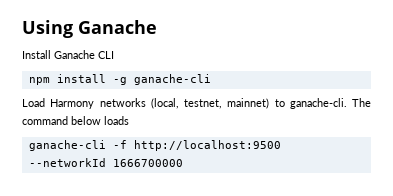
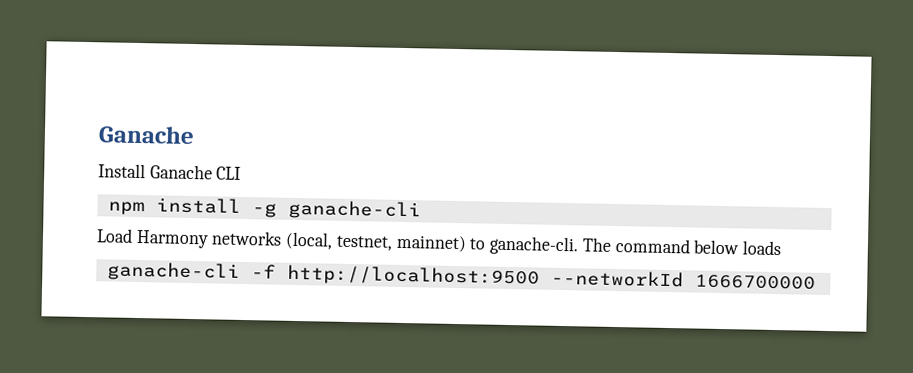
[22,20,73,38] Using -> (98, 135) none

